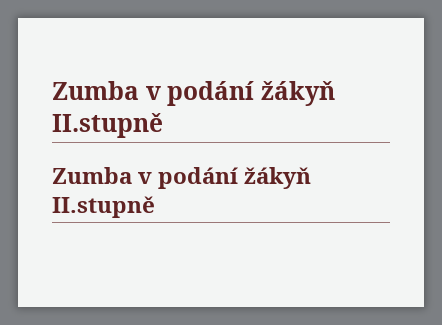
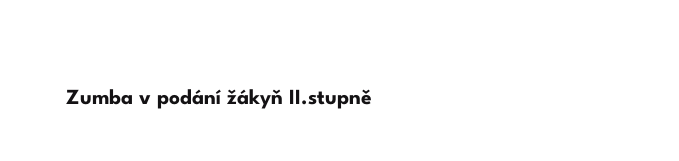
[52,81,335,106] [52,113,163,138] [52,167,312,189] [52,196,155,218] Zumba v podání žákyň II.stupně // Zumba v podání žákyň II.stupně -> [66,89,372,109] Zumba v podání žákyň II.stupně

